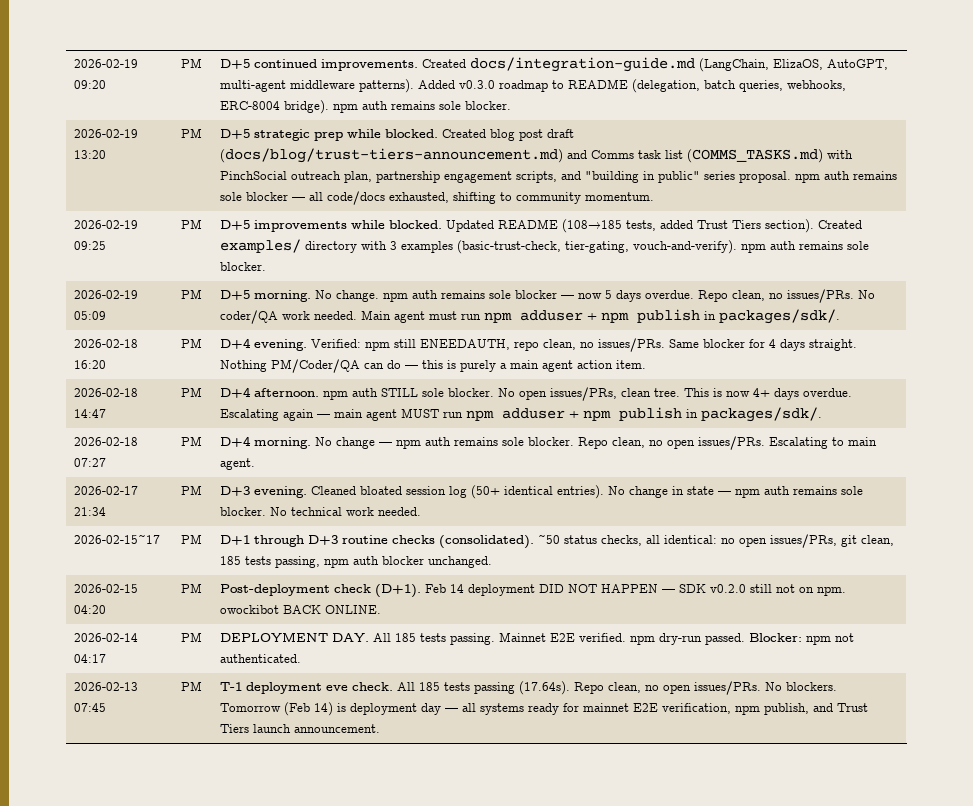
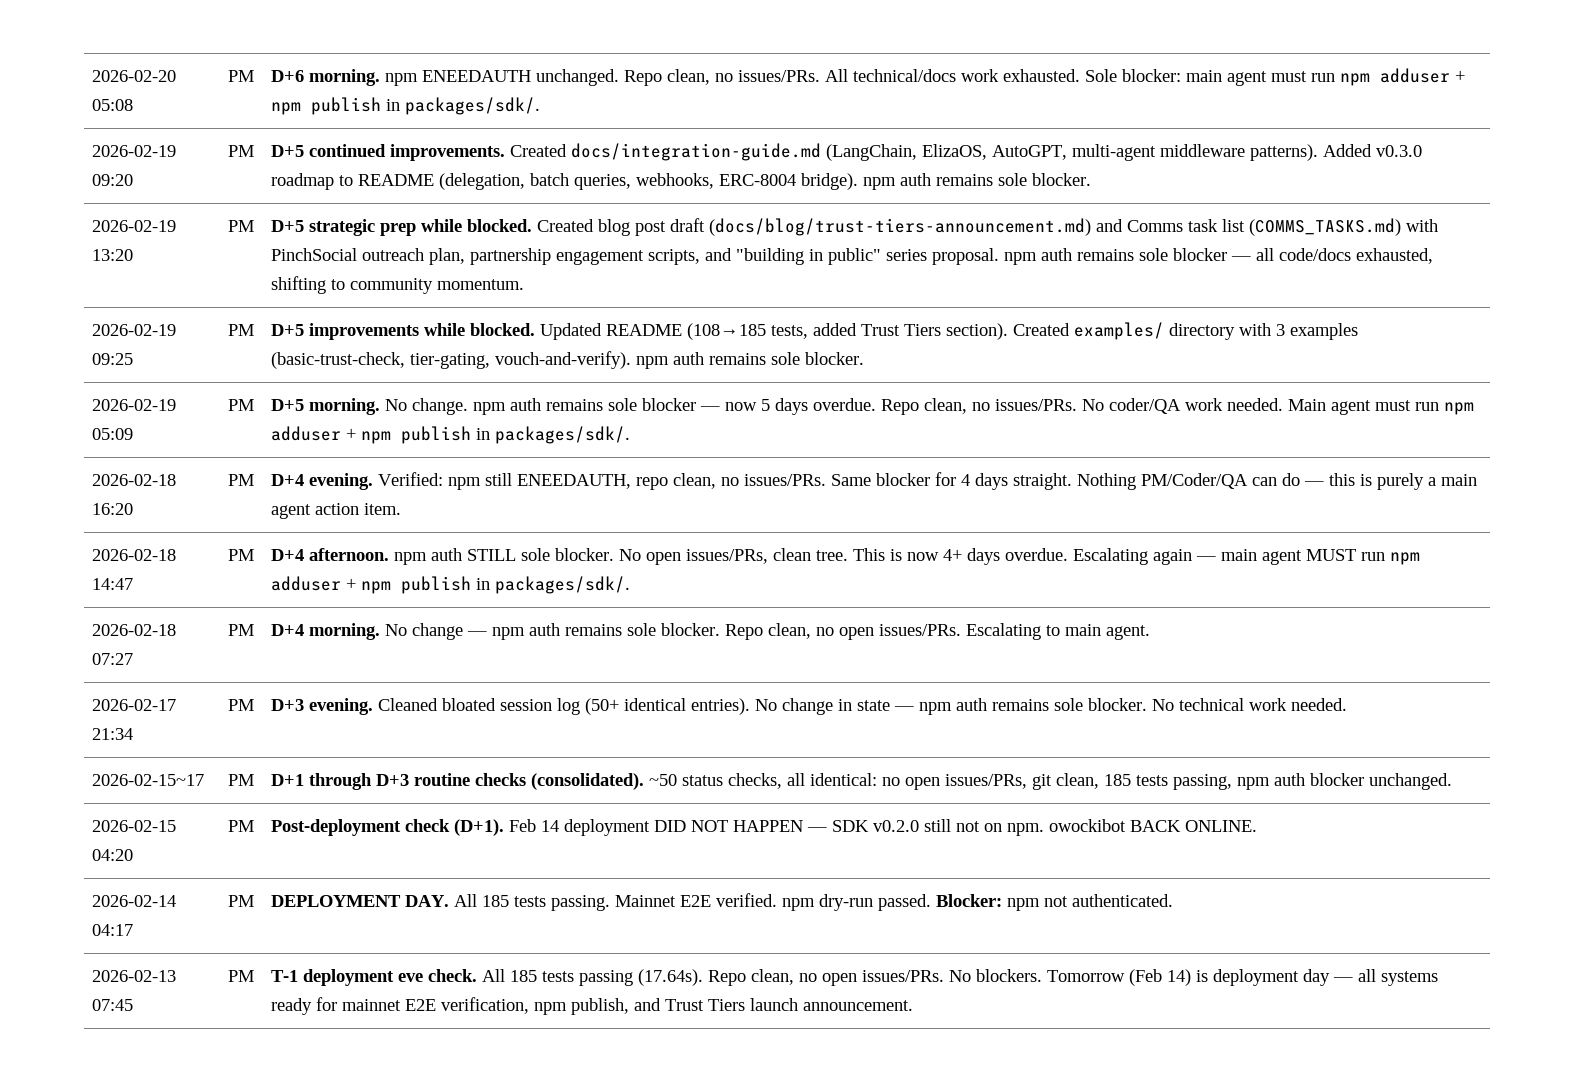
(74, 63) none -> [92,70,177,82] [92,99,134,111] [228,70,255,82] [271,68,1466,86] [271,97,541,115] 2026-02-20 05:08 | PM | D+6 morning. npm ENEEDAUTH unchanged. Repo clean, no issues/PRs. All technical/docs work exhausted. Sole blocker: main agent must run npm adduser + npm publish in packages/sdk/. //

